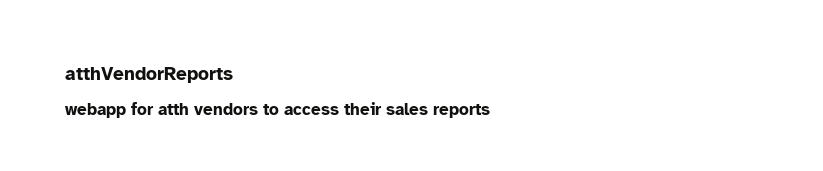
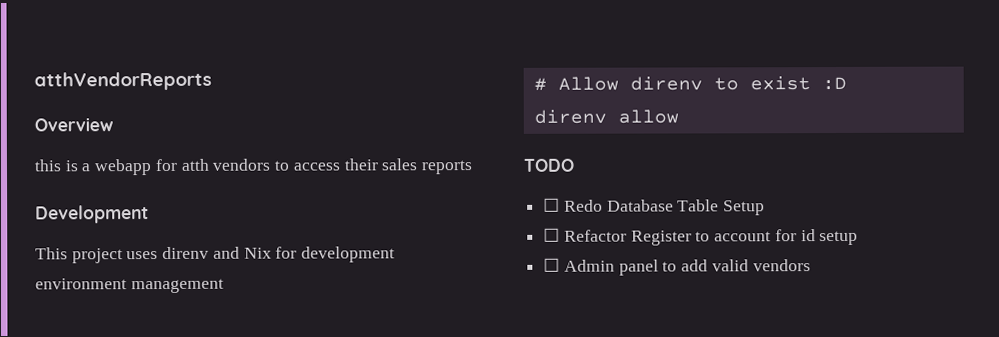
(233, 75) none -> [34,117,113,132] [34,159,92,172] Overview // this is a
(490, 111) none -> [35,205,149,224] [35,246,396,264] [35,278,224,294] [533,76,847,91] [533,109,679,124] [523,158,575,172] [543,197,766,216] [543,227,859,246] [543,257,811,276] // Development // This project uses direnv and Nix for development environment management // # Allow direnv to exist :D // direnv allow // TODO // ☐ Redo Database Table Setup // ☐ Refactor Register to account for id setup // ☐ Admin panel to add valid vendors

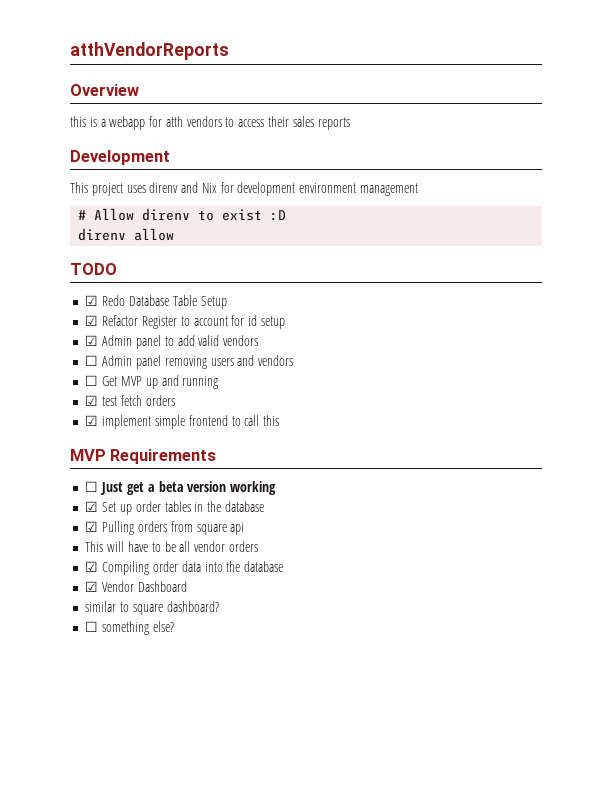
[543,197,561,212] ☐ -> [85,295,99,306] ☑
[543,227,561,242] ☐ -> [85,315,99,326] ☑
[543,257,561,272] ☐ -> [85,335,99,346] ☑
(811, 265) none -> [85,355,294,369] [85,375,219,389] [85,395,175,406] [85,415,280,429] [70,449,217,464] [85,481,277,495] [85,501,264,515] [85,521,245,535] [85,541,258,552] [85,561,284,575] [85,581,187,592] [85,601,219,615] [85,621,174,635] // ☐ Admin panel removing users and vendors // ☐ Get MVP up and running // ☑ test fetch orders // ☑ implement simple frontend to call this // MVP Requirements // ☐ Just get a beta version working // ☑ Set up order tables in the database // ☑ Pulling orders from square api // This will have to be all vendor orders // ☑ Compiling order data into the database // ☑ Vendor Dashboard // similar to square dashboard? // ☐ something else?

